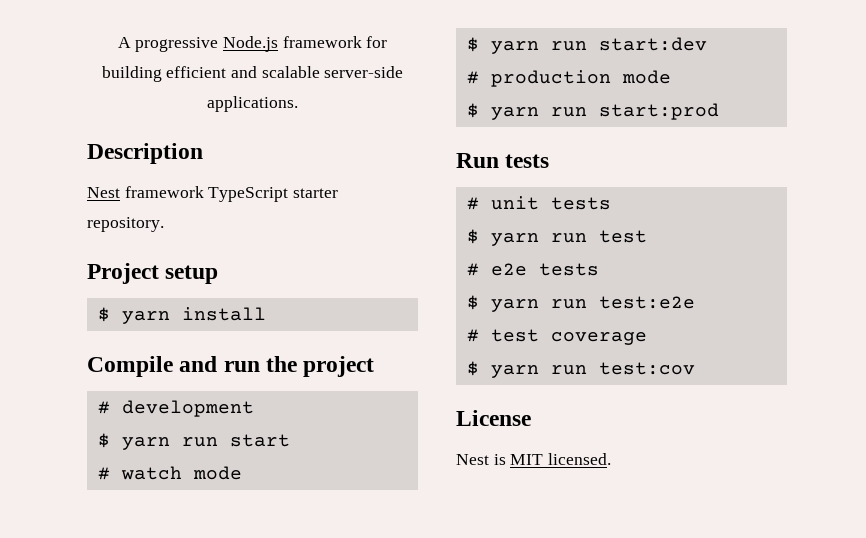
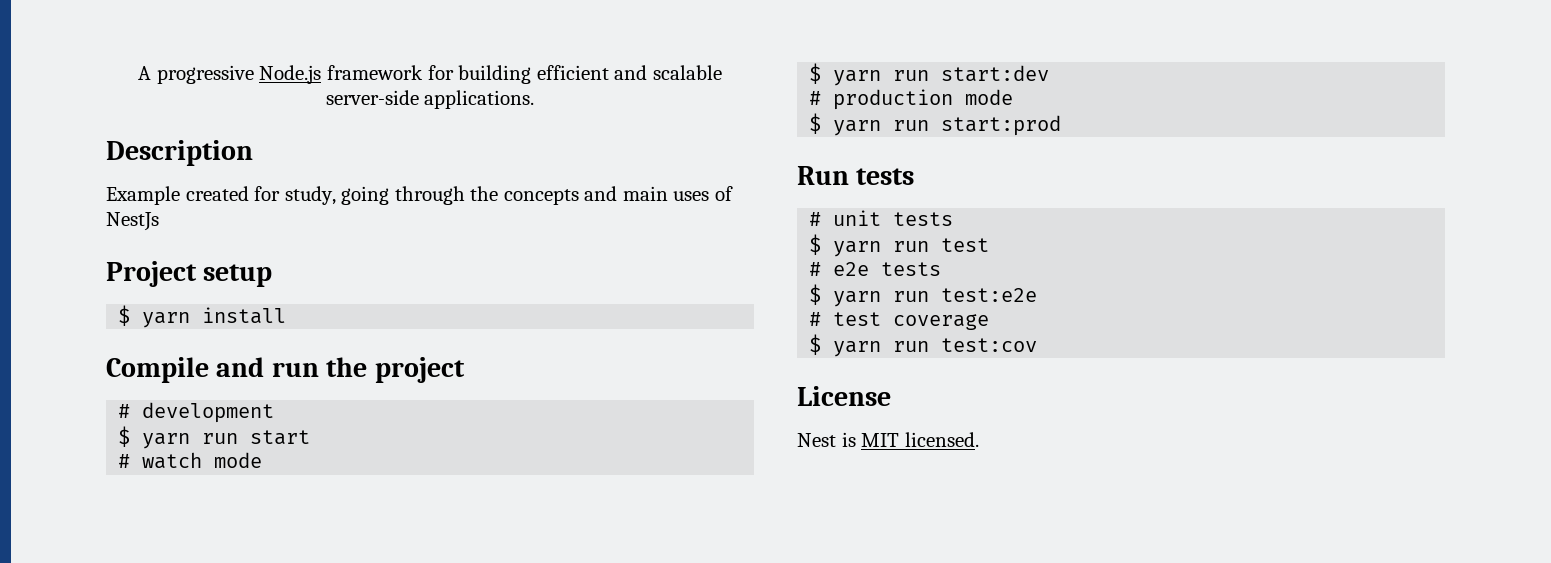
[87,186,339,202] [87,217,164,232] Nest framework TypeScript starter repository. -> [106,186,733,205] [106,212,159,231] Example created for study, going through the concepts and main uses of NestJs

